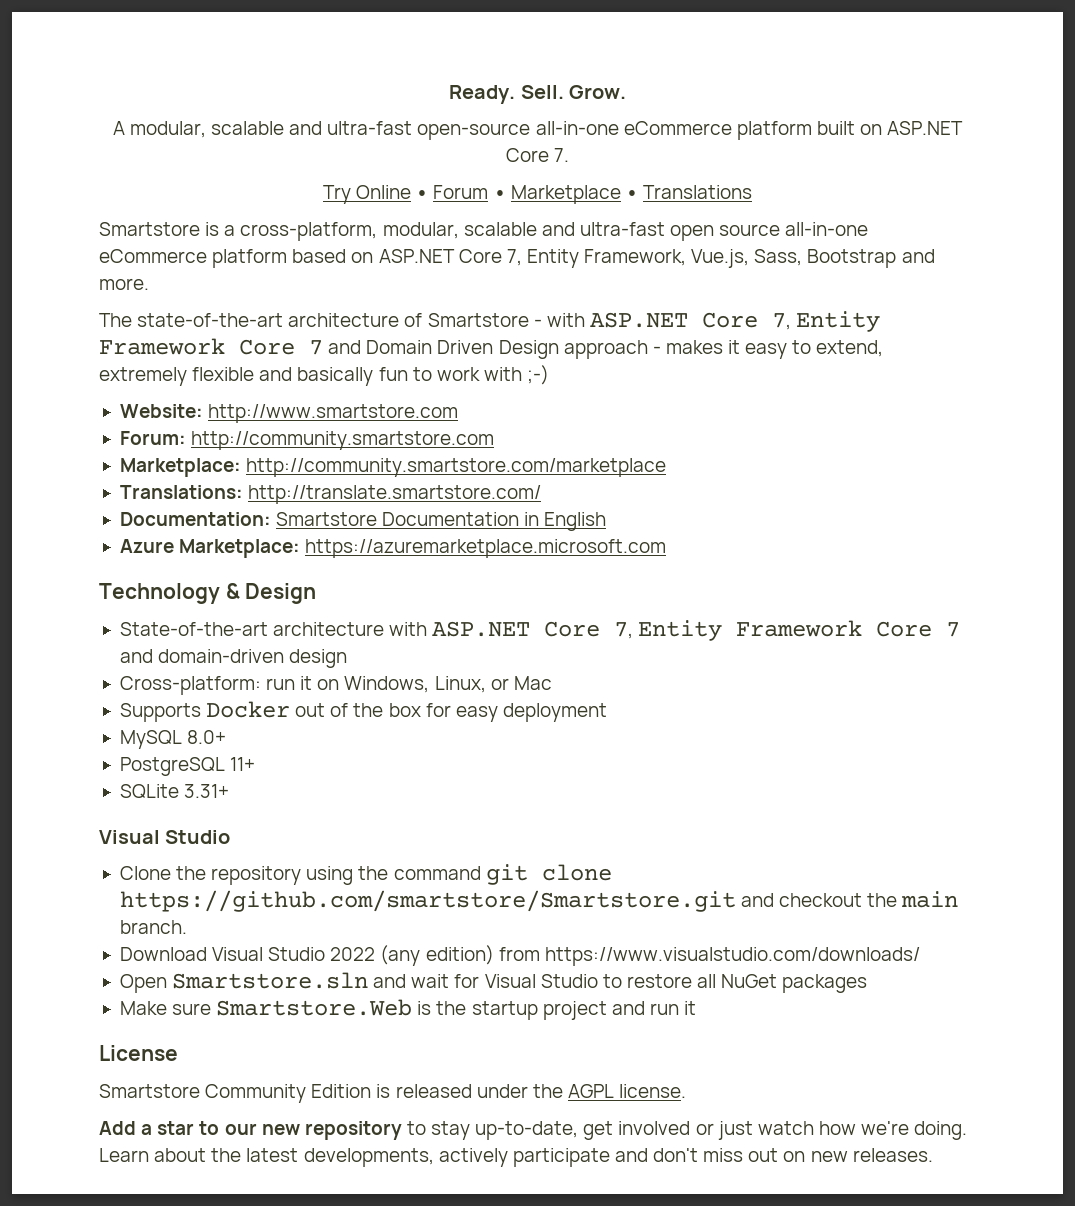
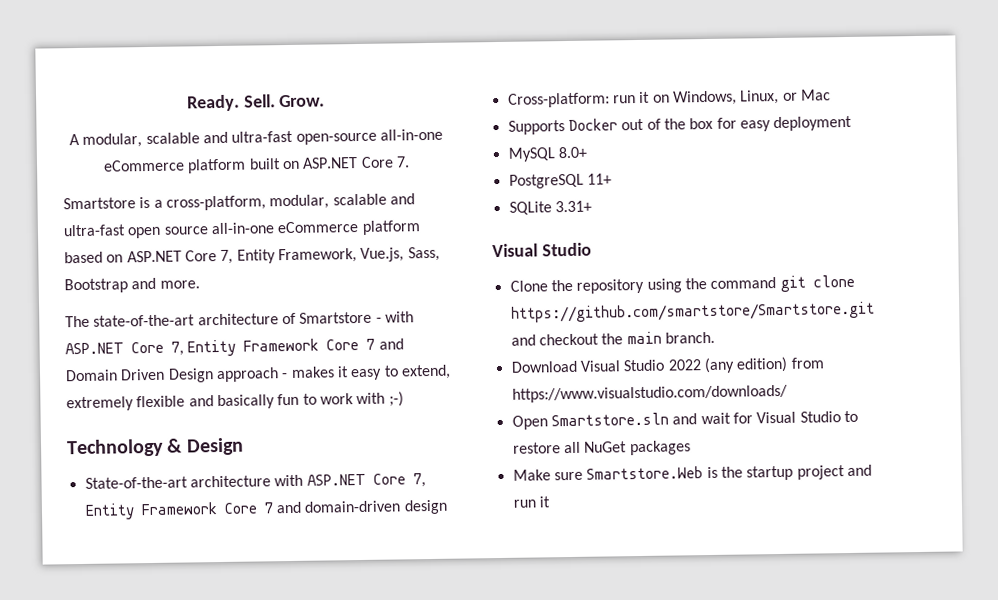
[323,185,752,204] // Try Online ∙ Forum ∙ Marketplace ∙ Translations -> (410, 162) none
[119,404,459,423] [119,431,495,450] [119,458,667,477] [119,485,542,504] [119,512,607,531] [119,539,667,558] // Website: http://www.smartstore.com // Forum: http://community.smartstore.com // Marketplace: http://community.smartstore.com/marketplace // Translations: http://translate.smartstore.com/ // Documentation: Smartstore Documentation in English // Azure Marketplace: https://azuremarketplace.microsoft.com -> (404, 399) none
[99,1045,178,1061] [99,1084,687,1103] [99,1121,968,1140] [99,1148,933,1167] // License // Smartstore Community Edition is released under the AGPL license. // Add a star to our new repository to stay up-to-date, get involved or just watch how we're doing. Learn about the latest developments, actively participate and don't miss out on new releases. -> (550, 502) none

